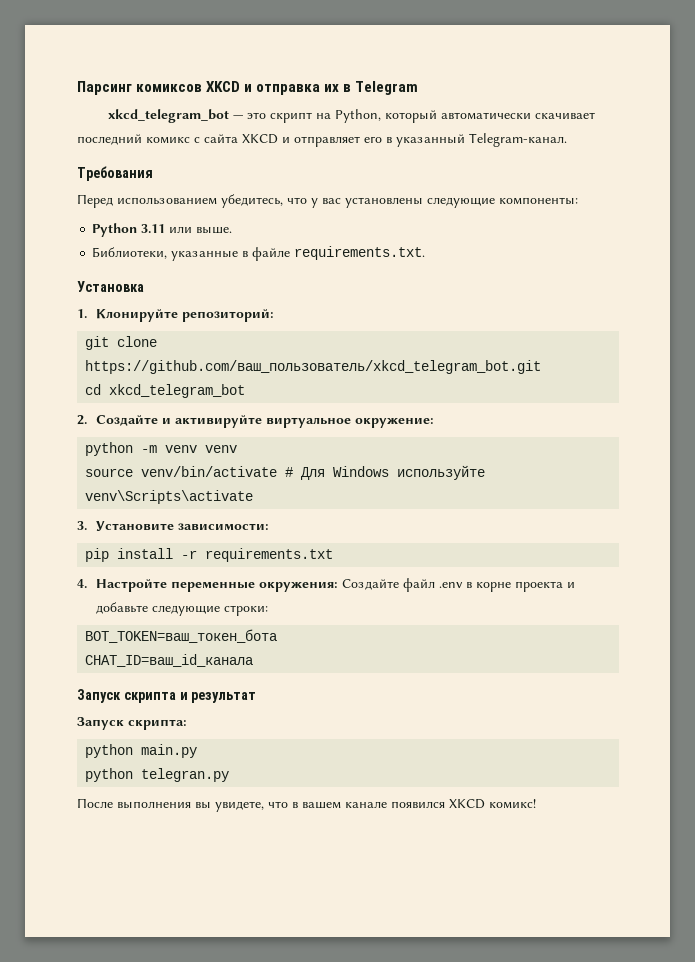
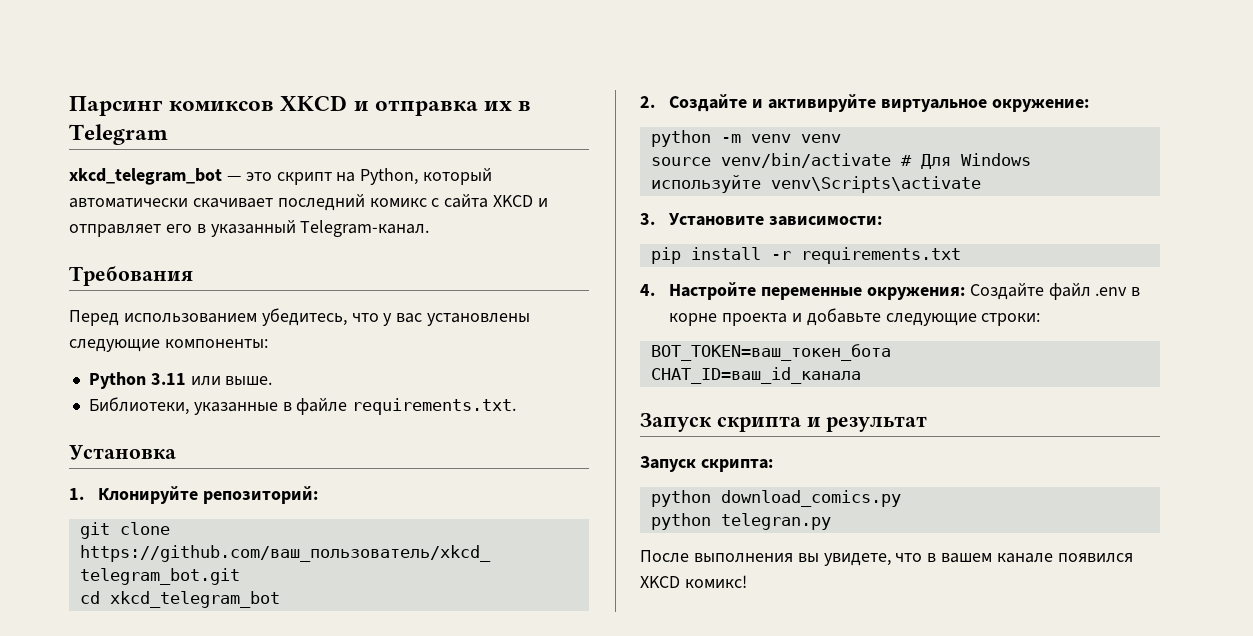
[141,744,198,758] main.py -> [720,490,901,507] download_comics.py

